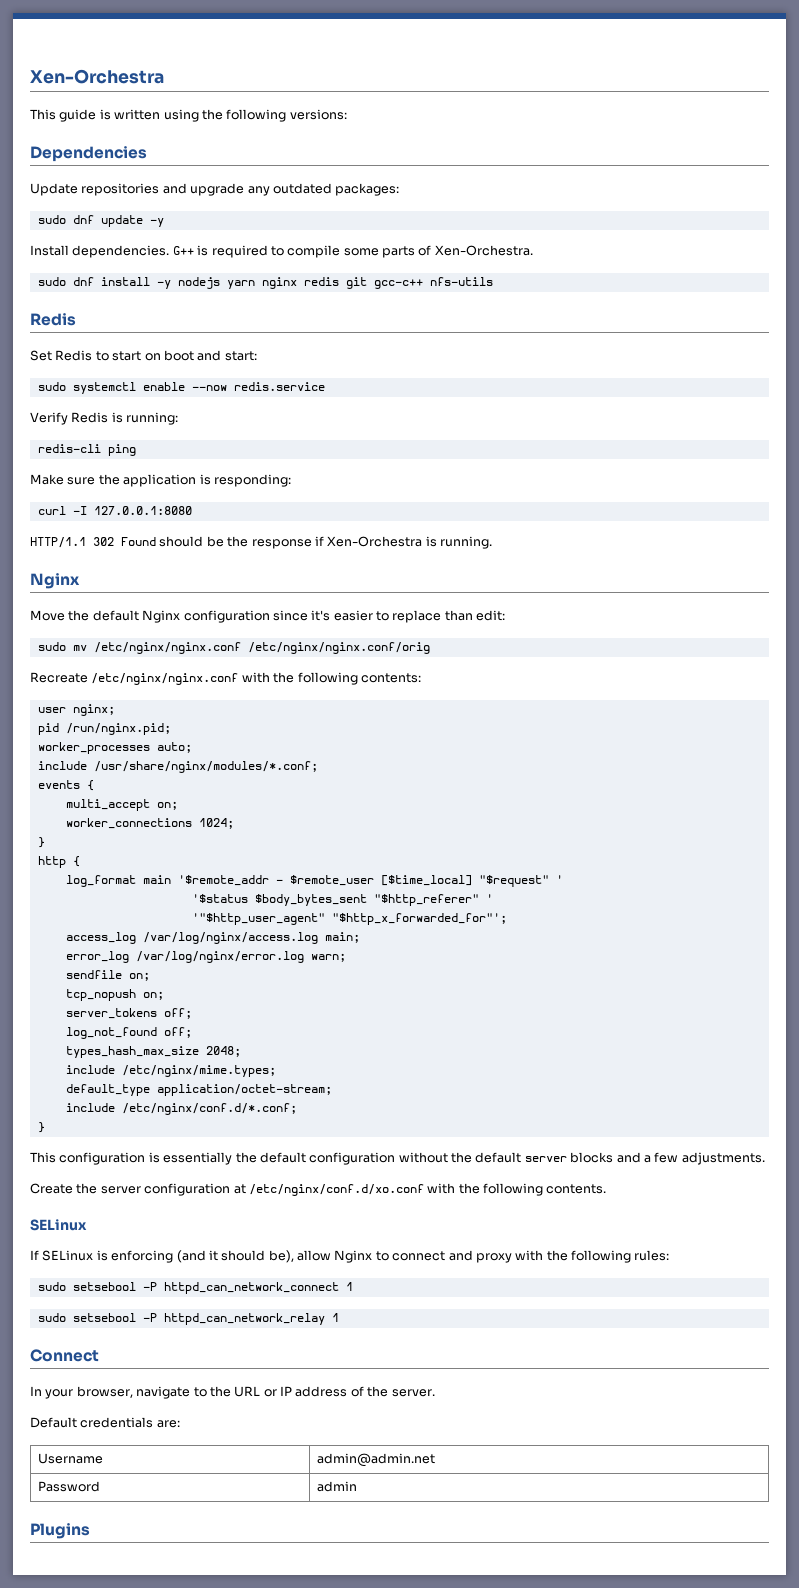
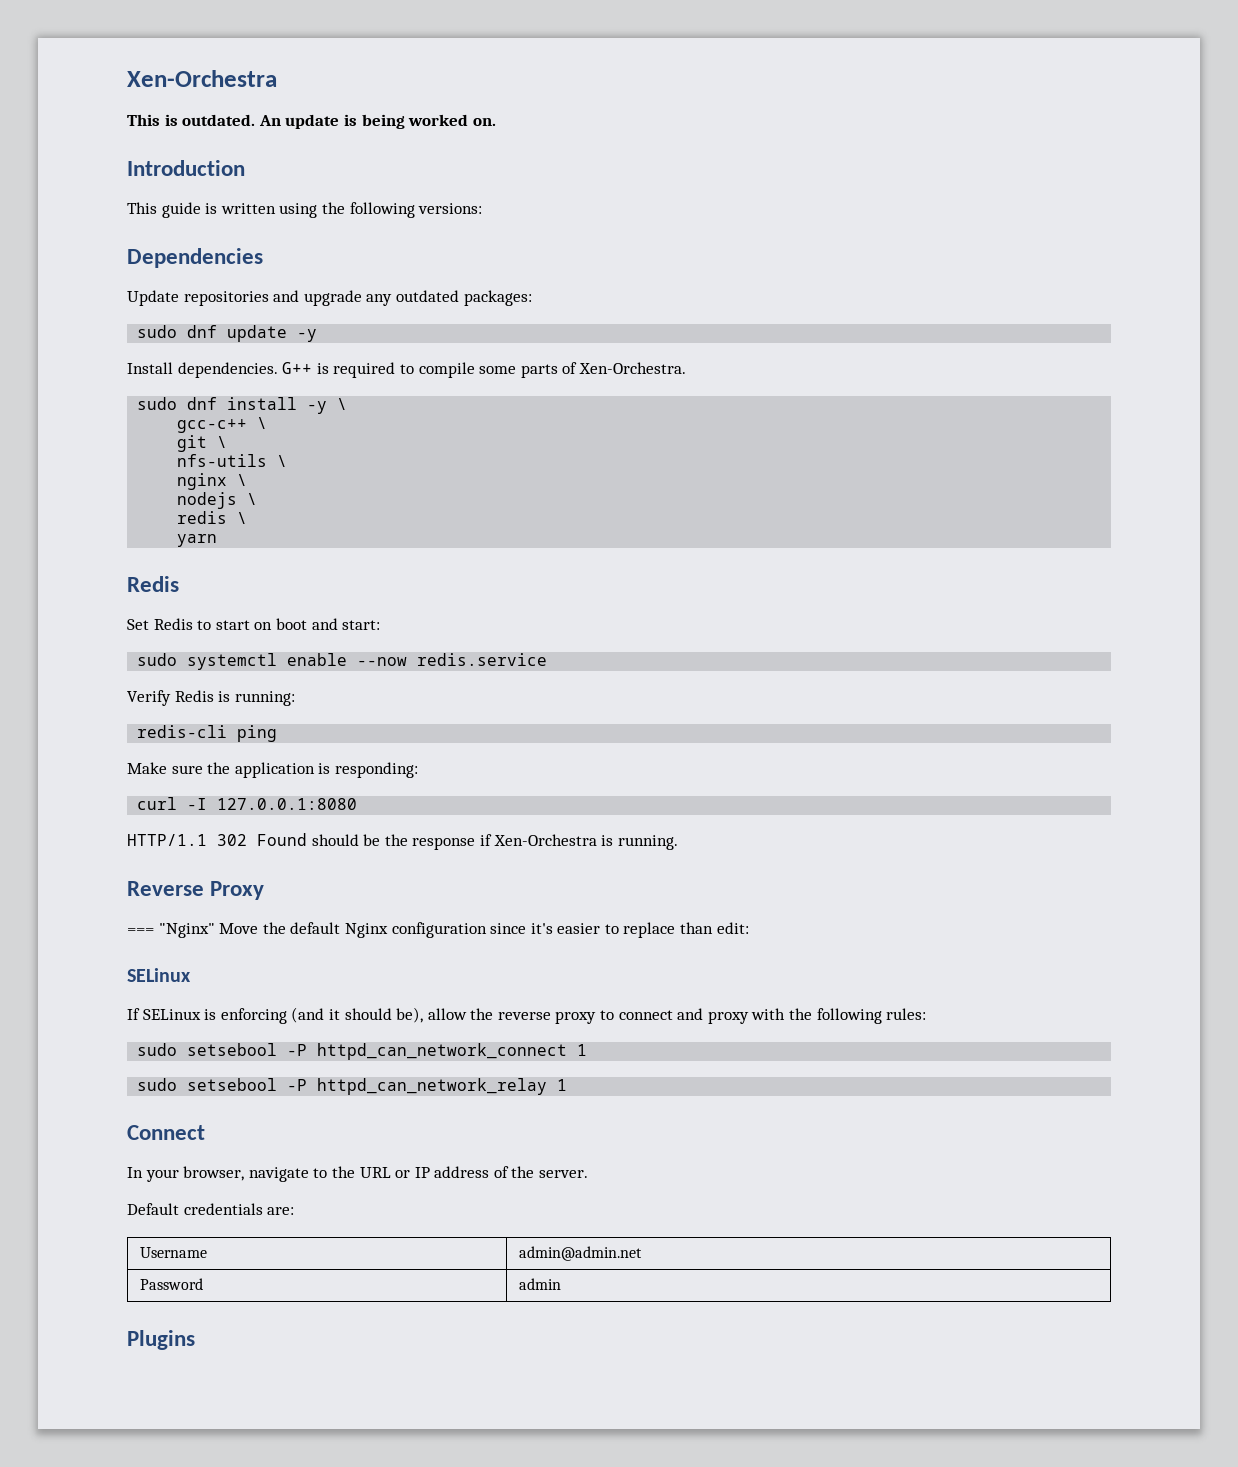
[30,69,164,84] Xen-Orchestra -> [127,70,277,87] [127,114,496,129] [127,160,245,176] Xen-Orchestra // This is outdated. An update is being worked on. // Introduction
[177,277,493,289] nodejs yarn nginx redis git gcc-c++ nfs-utils -> [337,398,348,410] [177,417,268,433] [177,435,228,452] [177,454,288,467] [177,473,248,490] [177,492,258,509] [177,511,248,524] [177,534,218,547] \ // gcc-c++ \ // git \ // nfs-utils \ // nginx \ // nodejs \ // redis \ // yarn
[30,573,80,589] Nginx // -> [127,881,265,900] [127,923,215,938] Reverse Proxy // === "Nginx"
[37,642,430,654] [30,672,421,685] [37,704,115,716] [37,723,171,735] [37,742,192,754] [37,761,318,773] [37,780,94,791] [65,799,178,811] [65,818,234,829] [37,837,45,848] [37,856,80,868] [65,875,563,887] [191,894,493,906] [191,913,507,925] [65,932,360,944] [65,951,346,963] [65,970,150,981] [65,989,164,1001] [65,1008,192,1019] [65,1027,192,1039] [65,1046,241,1058] [65,1065,276,1077] [65,1084,332,1096] [65,1103,297,1115] [37,1122,45,1133] [30,1152,765,1165] [30,1183,607,1196] // sudo mv /etc/nginx/nginx.conf /etc/nginx/nginx.conf/orig // Recreate /etc/nginx/nginx.conf with the following contents: // user nginx; // pid /run/nginx.pid; // worker_processes auto; // include /usr/share/nginx/modules/*.conf; // events { // multi_accept on; // worker_connections 1024; // } // http { // log_format main '$remote_addr - $remote_user [$time_local] "$request" ' // '$status $body_bytes_sent "$http_referer" ' // '"$http_user_agent" "$http_x_forwarded_for"'; // access_log /var/log/nginx/access.log main; // error_log /var/log/nginx/error.log warn; // sendfile on; // tcp_nopush on; // server_tokens off; // log_not_found off; // types_hash_max_size 2048; // include /etc/nginx/mime.types; // default_type application/octet-stream; // include /etc/nginx/conf.d/*.conf; // } // This configuration is essentially the default configuration without the default server blocks and a few adjustments. // Create the server configuration at /etc/nginx/conf.d/xo.conf with the following contents. -> (749, 928) none
[334,1250,373,1263] Nginx -> [470,1008,597,1024] the reverse proxy

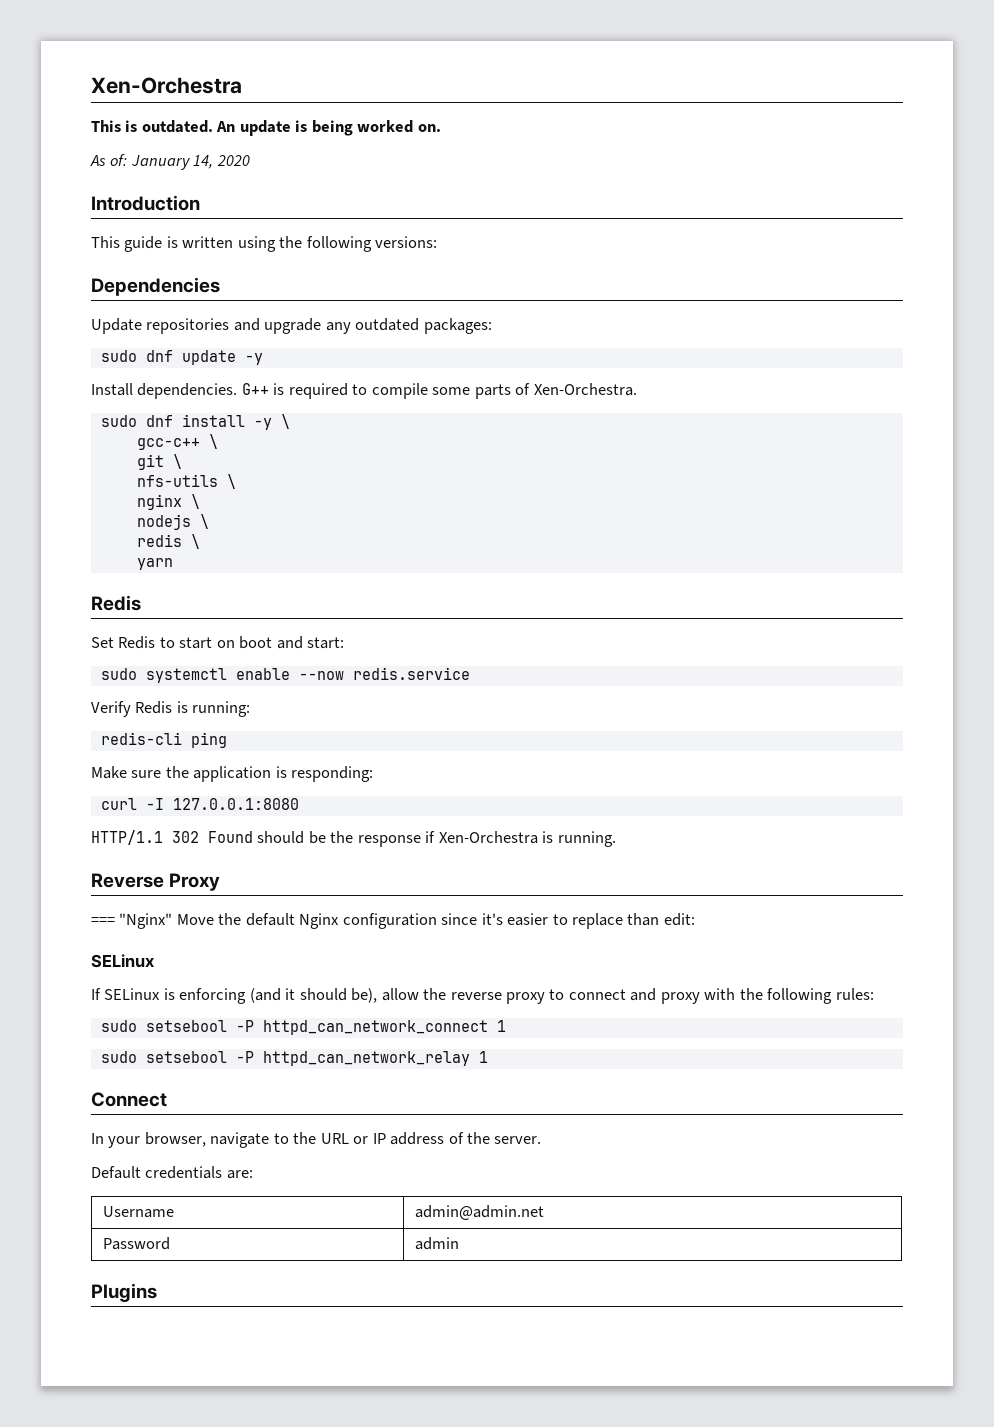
(496, 122) none -> [90,154,250,170] // As of: January 14, 2020

